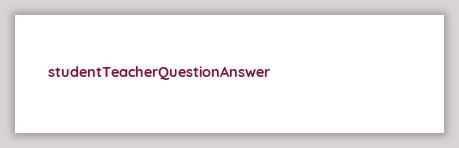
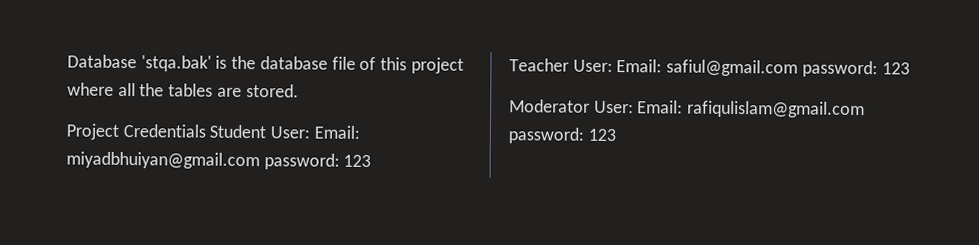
[48,66,270,80] studentTeacherQuestionAnswer -> [67,54,464,74] [67,82,299,98] [66,123,360,140] [66,151,372,170] [509,58,910,78] [509,99,866,119] [508,127,616,144] Database 'stqa.bak' is the database file of this project where all the tables are stored. // Project Credentials Student User: Email: miyadbhuiyan@gmail.com password: 123 // Teacher User: Email: safiul@gmail.com password: 123 // Moderator User: Email: rafiqulislam@gmail.com password: 123

